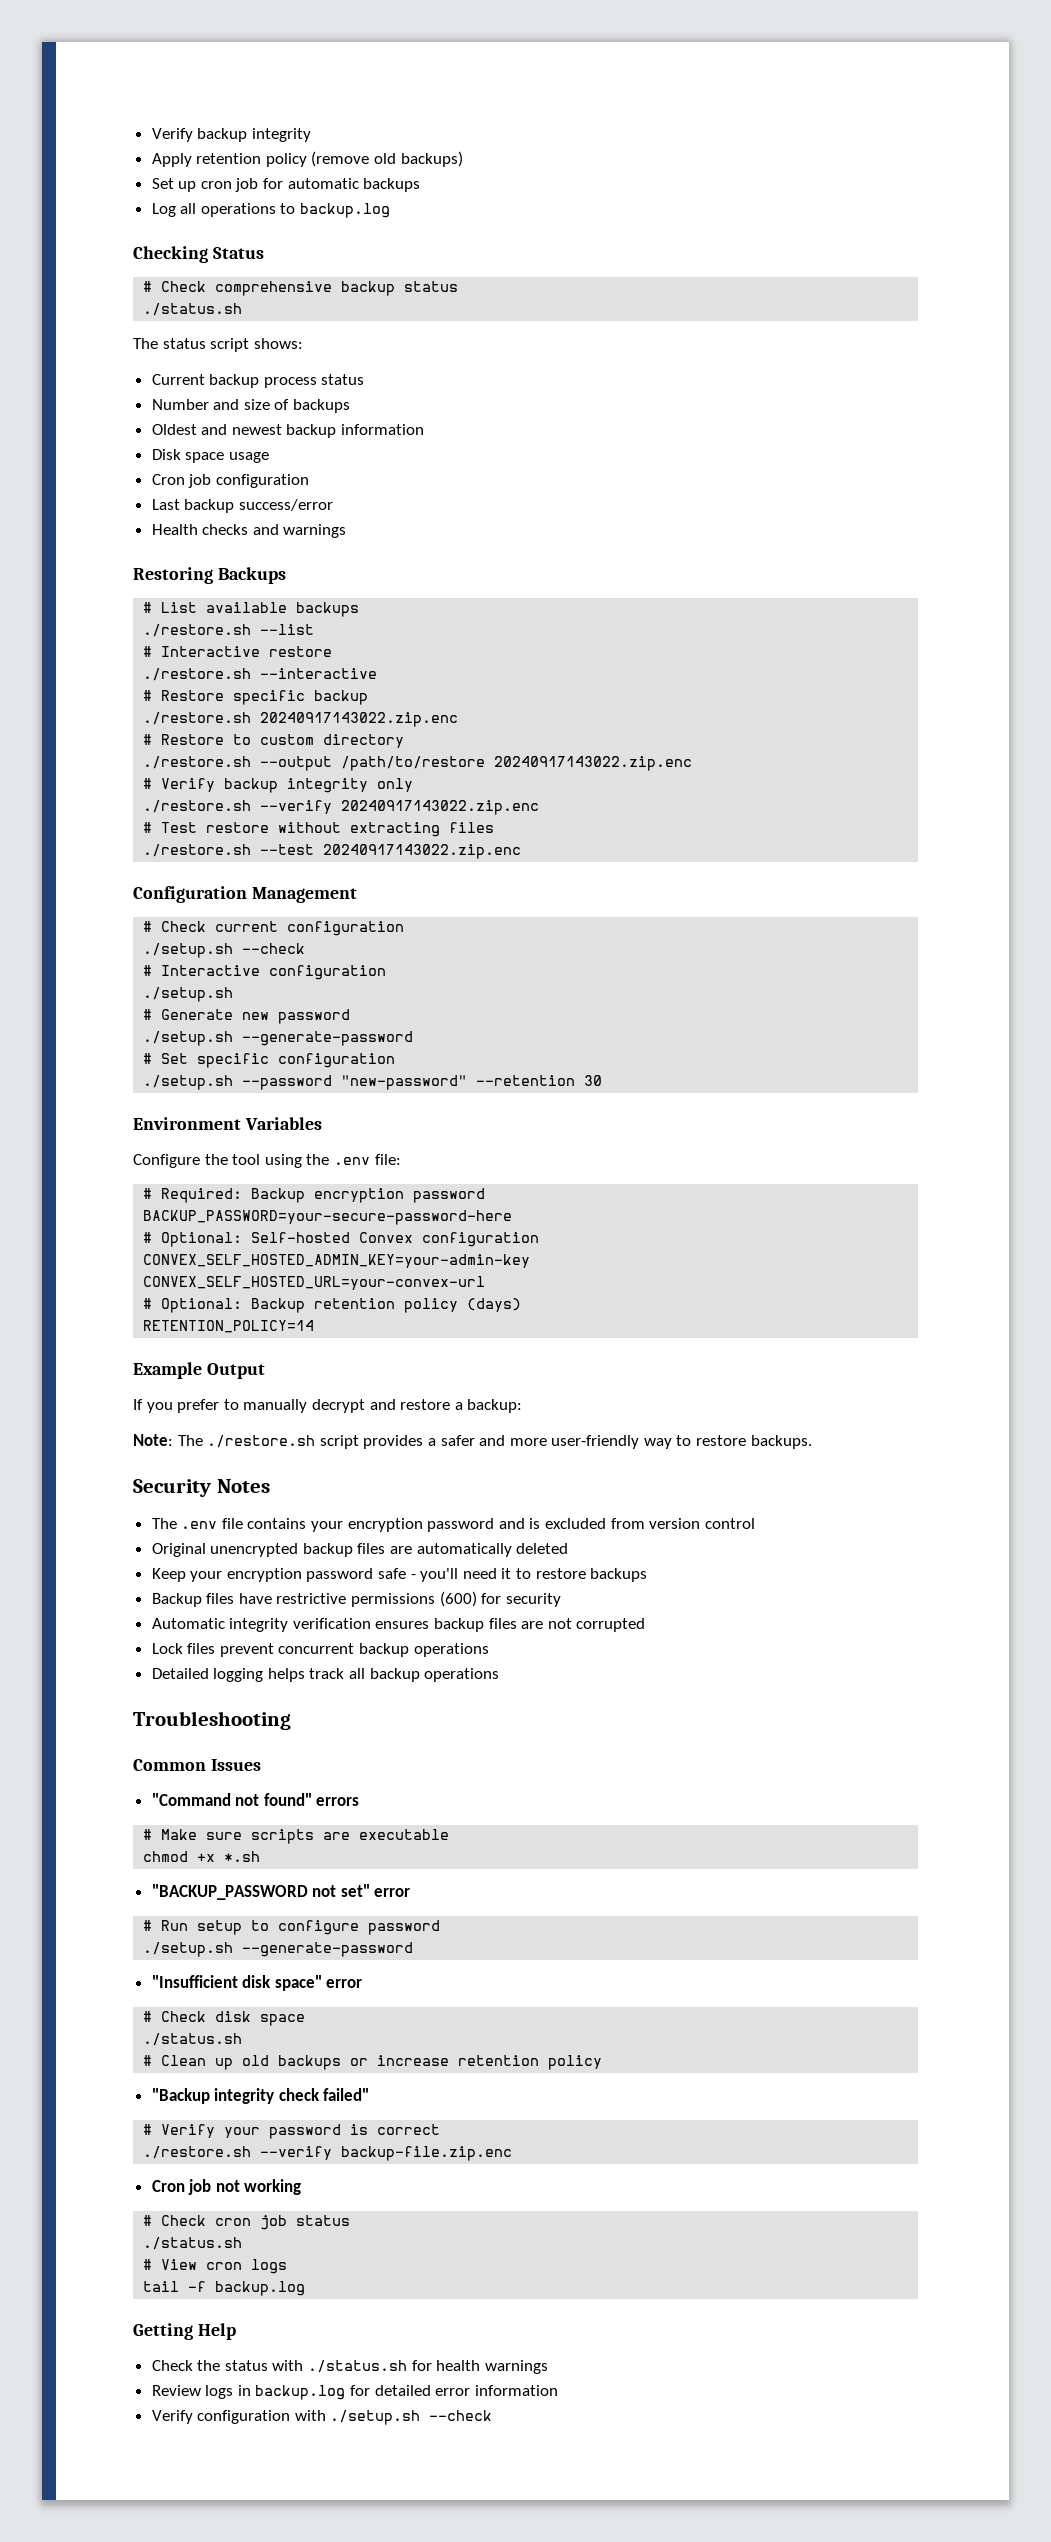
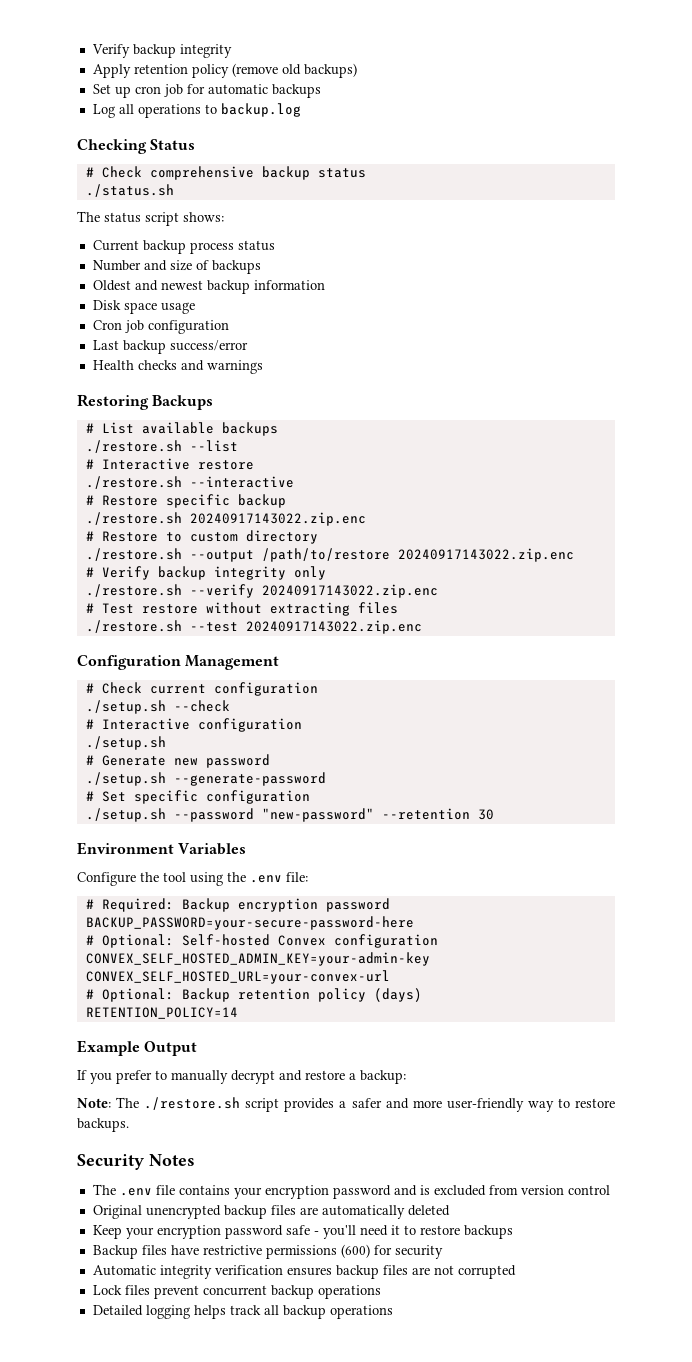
[133,1711,291,1730] [133,1759,261,1771] [151,1793,360,1806] [143,1829,450,1844] [143,1851,261,1862] [151,1884,411,1900] [143,1920,441,1935] [143,1942,414,1957] [151,1975,363,1991] [143,2011,306,2026] [143,2033,243,2046] [143,2055,603,2070] [151,2088,370,2104] [143,2124,441,2139] [143,2146,513,2161] [151,2179,302,2195] [143,2215,351,2230] [143,2237,243,2250] [143,2259,288,2274] [143,2281,306,2296] [133,2323,236,2340] [151,2360,548,2374] [151,2385,558,2400] [151,2410,493,2425] // Troubleshooting // Common Issues // "Command not found" errors // # Make sure scripts are executable // chmod +x *.sh // "BACKUP_PASSWORD not set" error // # Run setup to configure password // ./setup.sh --generate-password // "Insufficient disk space" error // # Check disk space // ./status.sh // # Clean up old backups or increase retention policy // "Backup integrity check failed" // # Verify your password is correct // ./restore.sh --verify backup-file.zip.enc // Cron job not working // # Check cron job status // ./status.sh // # View cron logs // tail -f backup.log // Getting Help // Check the status with ./status.sh for health warnings // Review logs in backup.log for detailed error information // Verify configuration with ./setup.sh --check -> (393, 1312) none

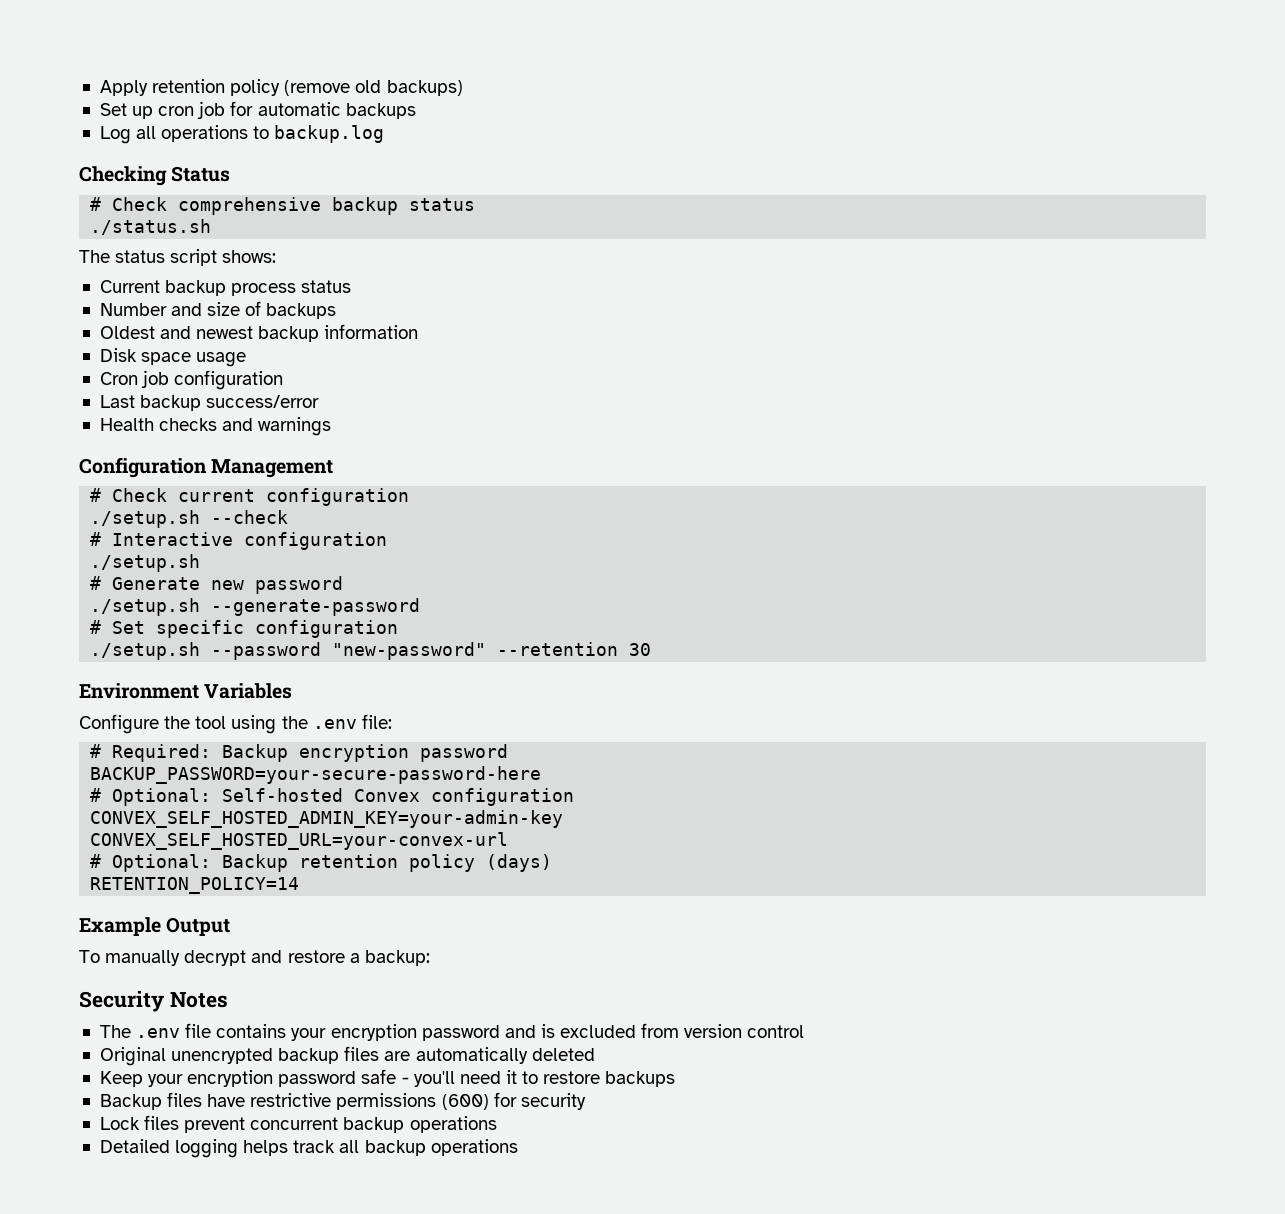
[91,44,232,58] Verify backup integrity // -> (99, 88) none
[77,394,214,410] [85,422,278,436] [85,440,238,453] [85,458,254,470] [85,476,294,489] [85,494,286,508] [85,512,366,526] [85,530,318,544] [85,548,574,562] [85,566,326,580] [85,584,438,598] [85,602,398,616] [85,620,422,634] // Restoring Backups // # List available backups // ./restore.sh --list // # Interactive restore // ./restore.sh --interactive // # Restore specific backup // ./restore.sh 20240917143022.zip.enc // # Restore to custom directory // ./restore.sh --output /path/to/restore 20240917143022.zip.enc // # Verify backup integrity only // ./restore.sh --verify 20240917143022.zip.enc // # Test restore without extracting files // ./restore.sh --test 20240917143022.zip.enc -> (332, 426) none
[77,1070,167,1084] If you prefer to -> [79,950,100,963] To
[77,1097,615,1112] [77,1118,129,1132] // Note: The ./restore.sh script provides a safer and more user-friendly way to restore backups. -> (430, 958) none
[92,1265,516,1279] // Automatic integrity verification ensures backup files are not corrupted -> (586, 1101) none

